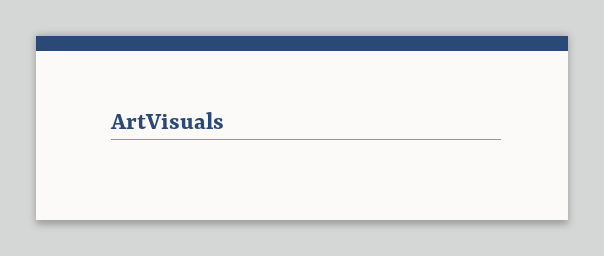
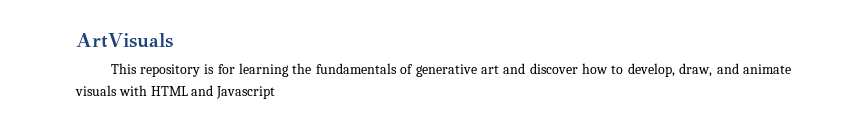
(224, 120) none -> [110,63,791,77] [75,85,276,99] // This repository is for learning the fundamentals of generative art and discover how to develop, draw, and animate visuals with HTML and Javascript

